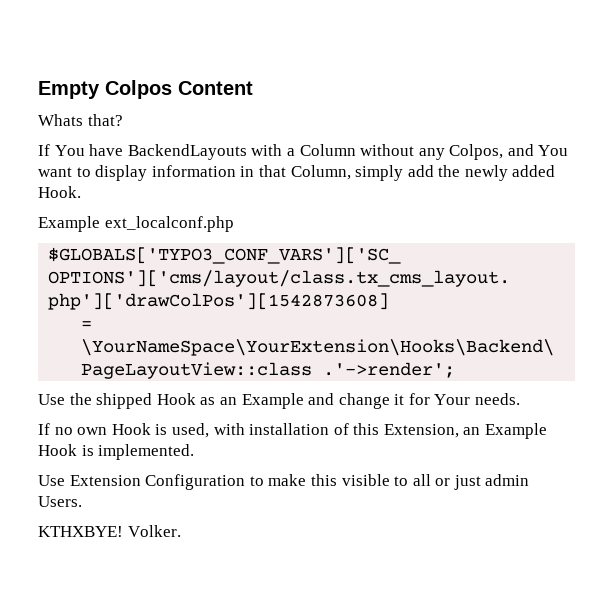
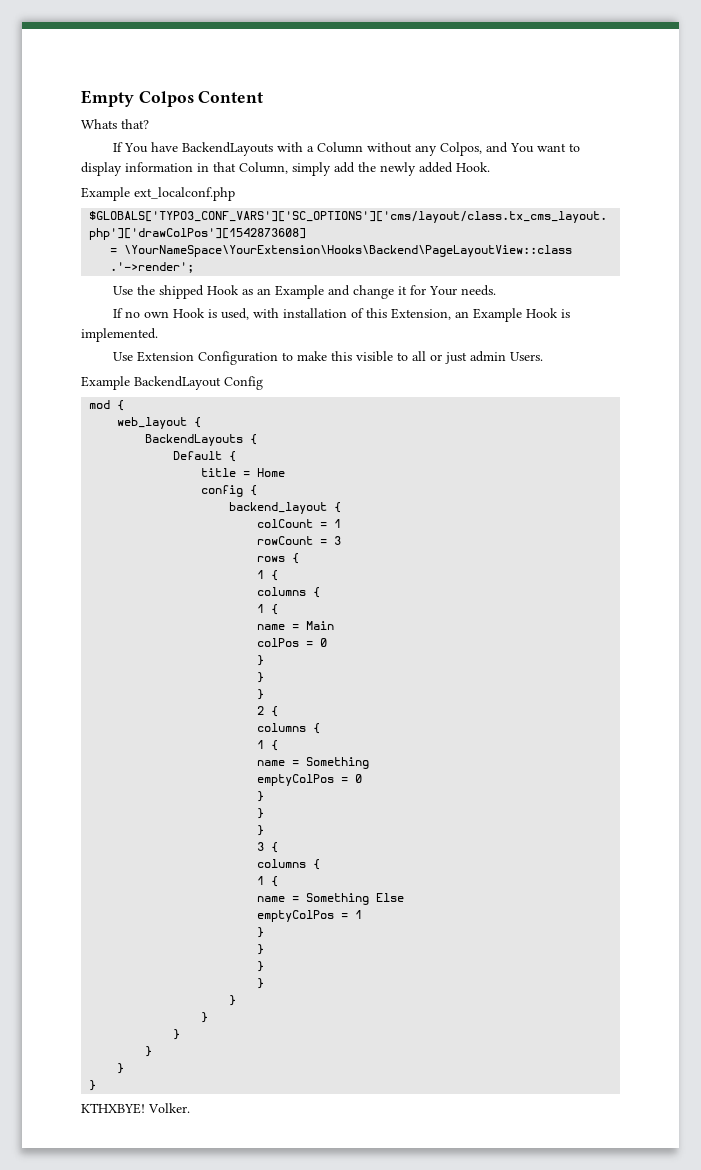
(82, 501) none -> [81,376,263,390] [89,400,125,411] [117,417,202,429] [145,434,258,446] [173,451,237,462] [201,468,286,477] [201,485,258,497] [229,502,342,514] [257,519,342,528] [257,536,342,545] [257,553,300,564] [257,570,279,581] [257,587,321,598] [257,604,279,615] [257,621,335,630] [257,638,328,647] [257,655,265,666] [257,672,265,683] [257,689,265,700] [257,706,279,717] [257,723,321,734] [257,740,279,751] [257,757,370,769] [257,774,363,786] [257,791,265,802] [257,808,265,819] [257,825,265,836] [257,842,279,853] [257,859,321,870] [257,876,279,887] [257,893,405,905] [257,910,363,922] [257,927,265,938] [257,944,265,955] [257,961,265,972] [257,978,265,989] [229,995,237,1006] [201,1012,209,1023] [173,1029,181,1040] [145,1046,153,1057] [117,1063,125,1074] [89,1080,97,1091] // Example BackendLayout Config // mod { // web_layout { // BackendLayouts { // Default { // title = Home // config { // backend_layout { // colCount = 1 // rowCount = 3 // rows { // 1 { // columns { // 1 { // name = Main // colPos = 0 // } // } // } // 2 { // columns { // 1 { // name = Something // emptyColPos = 0 // } // } // } // 3 { // columns { // 1 { // name = Something Else // emptyColPos = 1 // } // } // } // } // } // } // } // } // } // }

